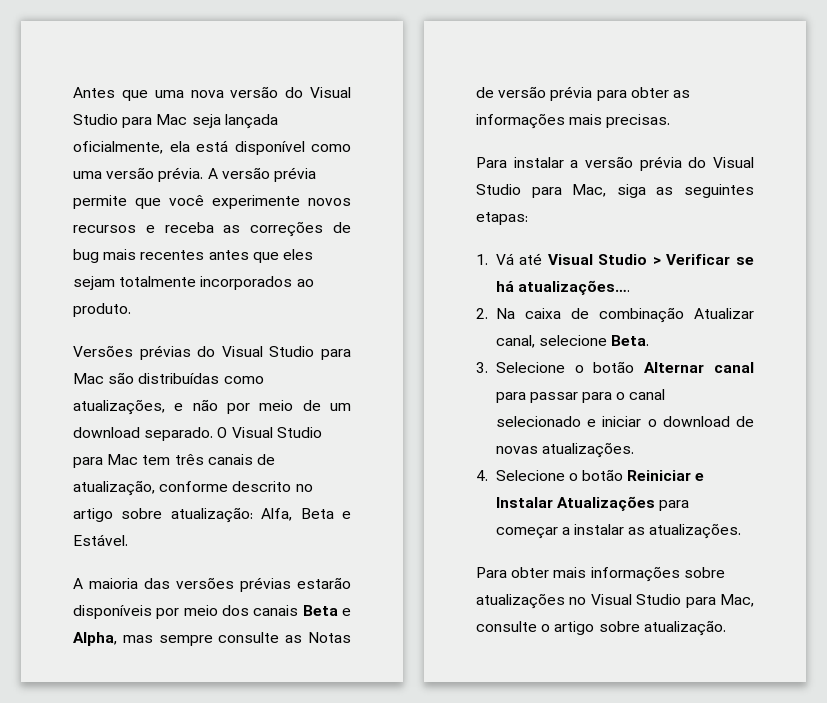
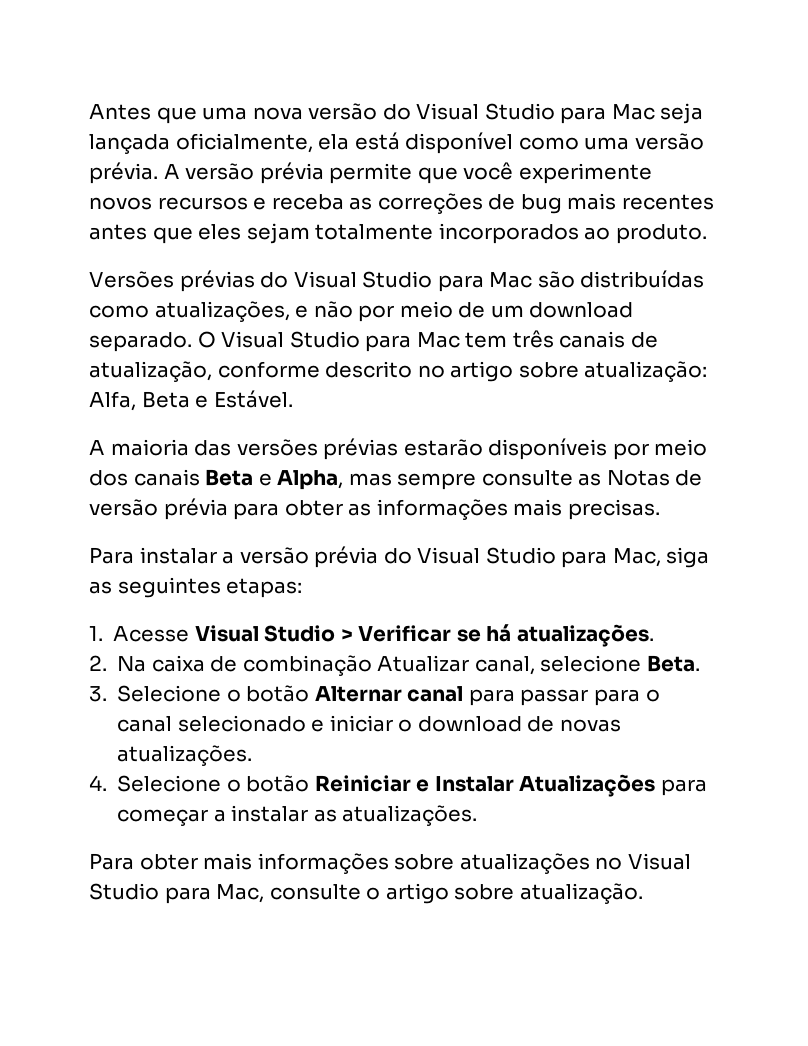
[495,253,543,265] Vá até -> [113,626,190,642] Acesse
[517,280,630,295] atualizações…. -> [516,624,654,647] atualizações.

